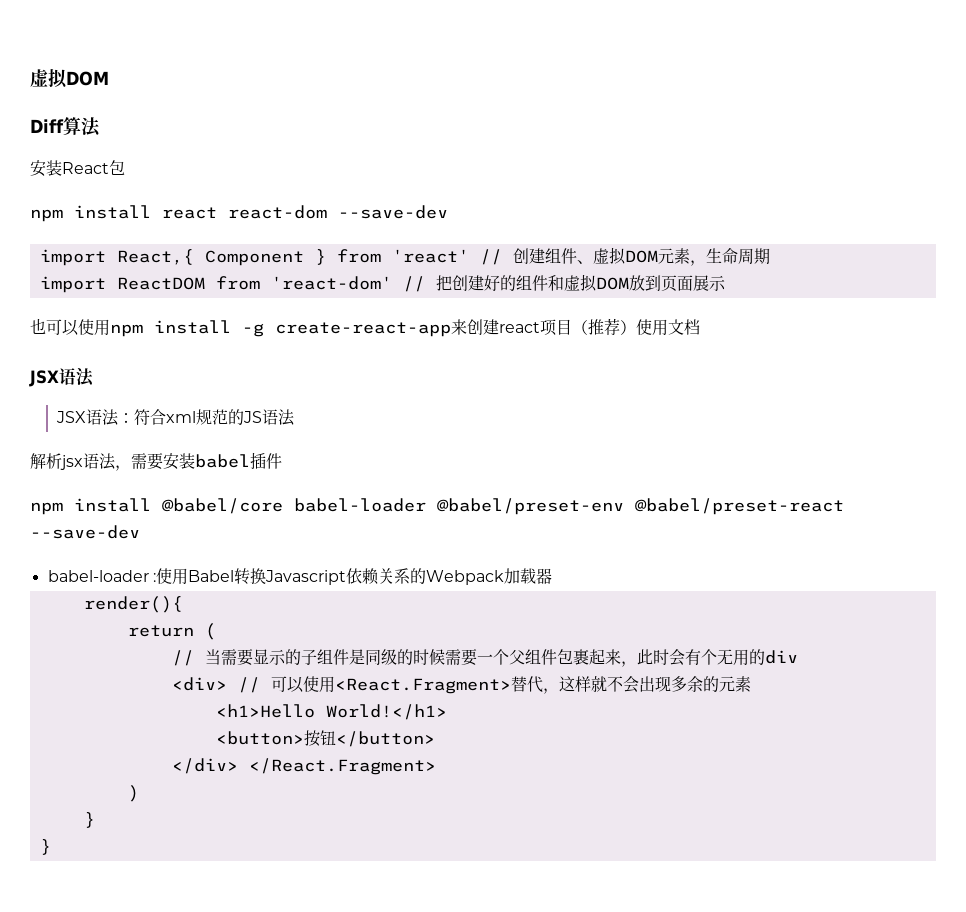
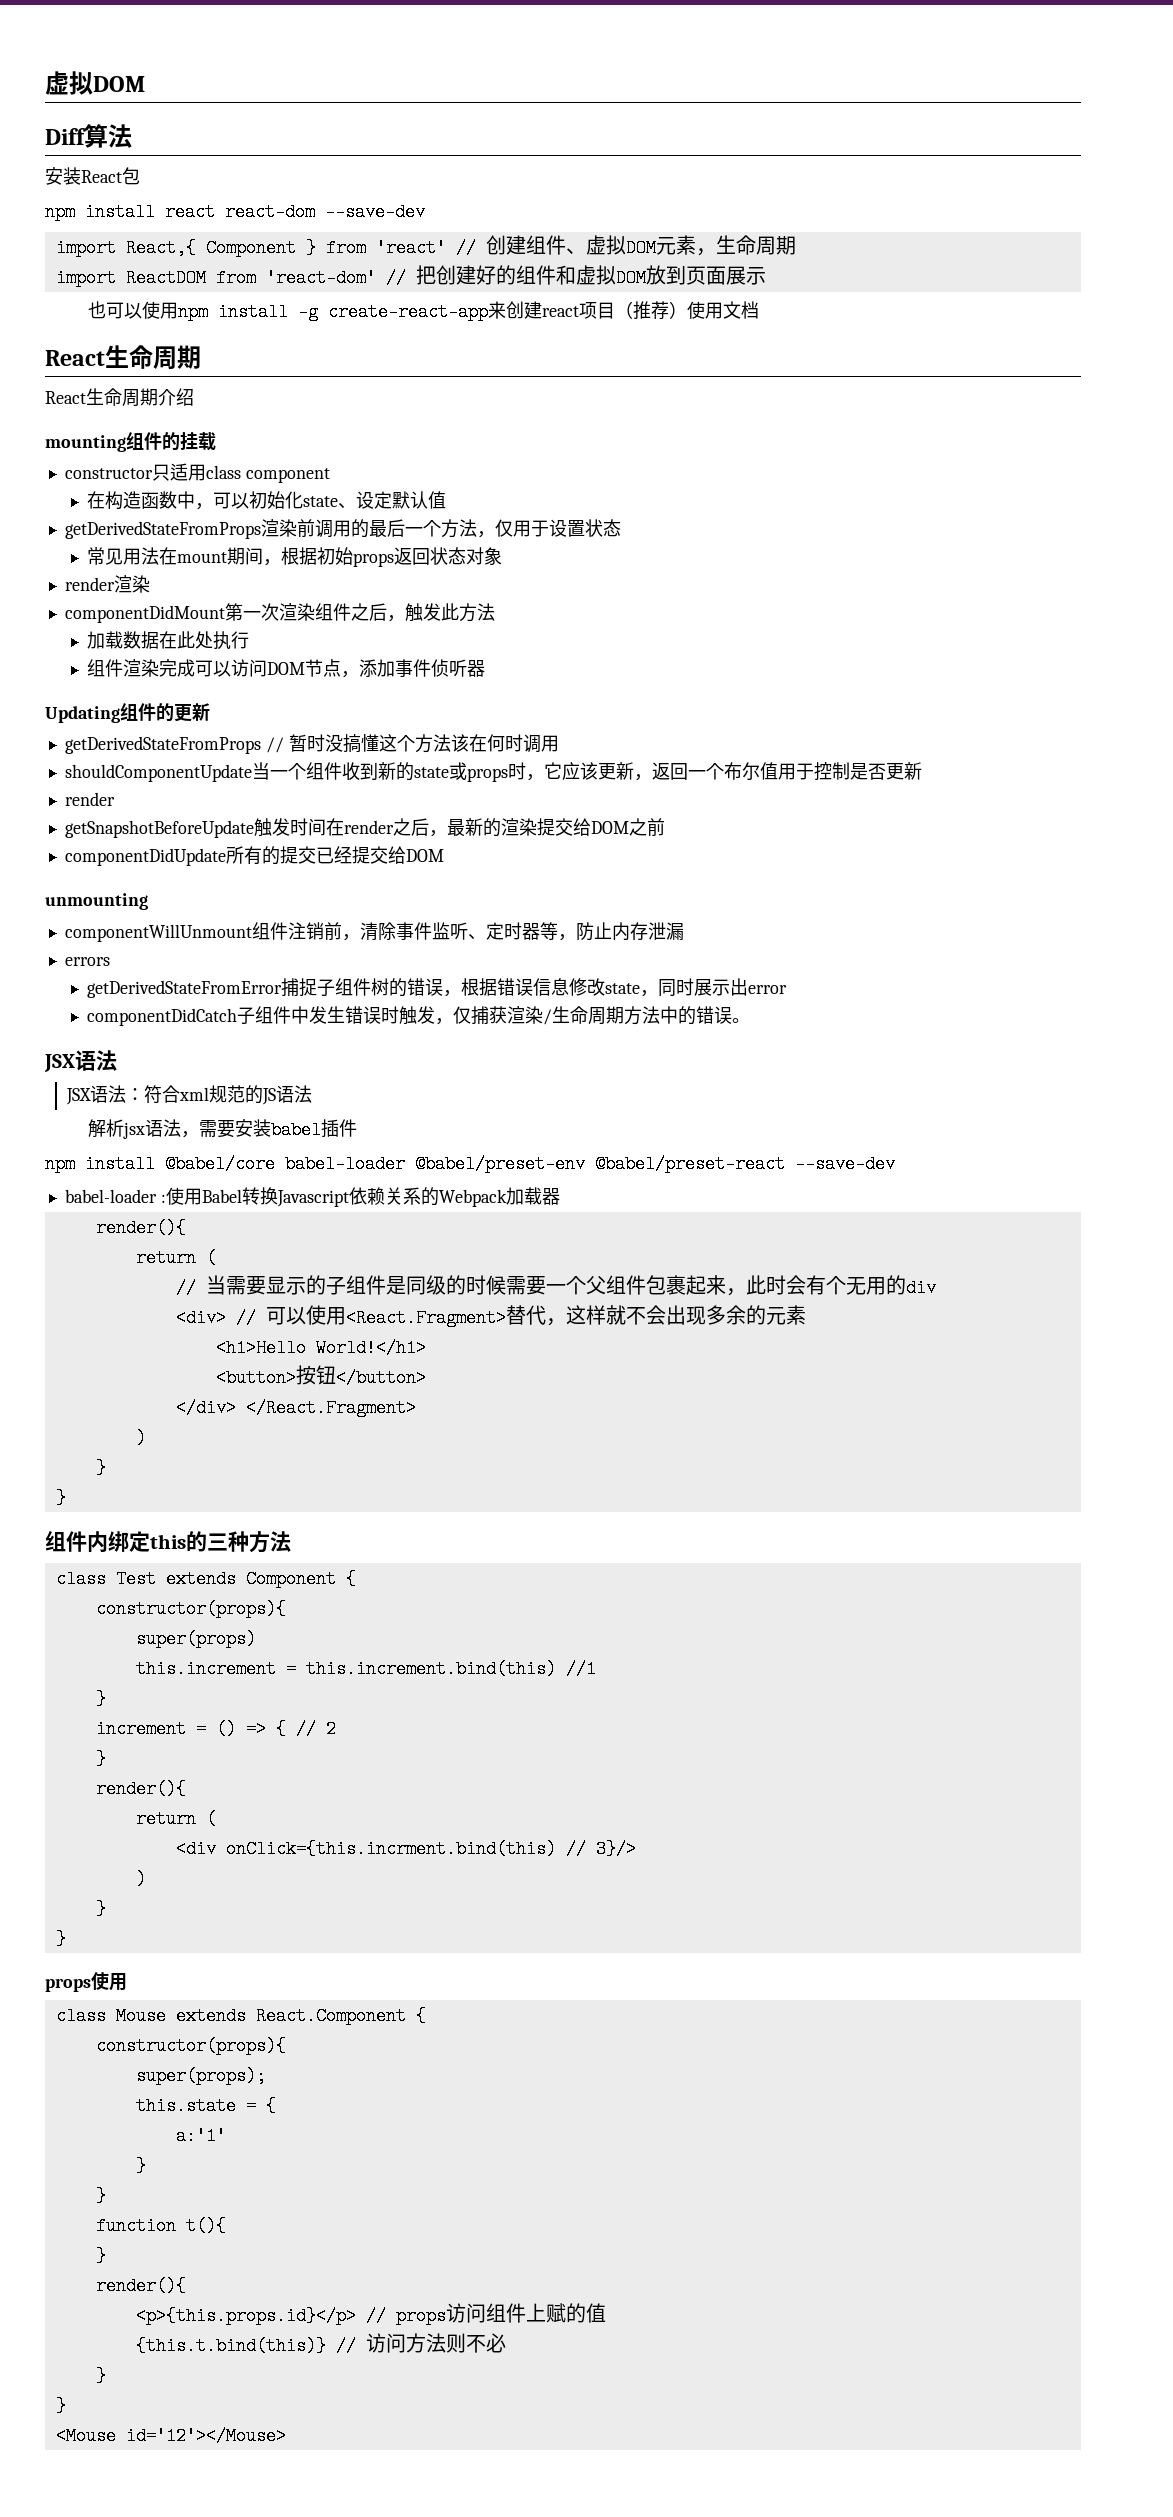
(700, 327) none -> [45,345,201,369] [45,388,194,407] [45,432,216,452] [64,463,330,483] [87,491,447,510] [64,519,621,539] [87,547,503,567] [64,575,150,593] [64,603,495,623] [87,631,250,650] [87,659,486,678] [45,703,210,723] [64,734,559,754] [64,762,922,782] [64,792,115,806] [64,818,665,838] [64,846,444,866] [45,893,148,910] [64,922,684,942] [64,957,110,966] [87,978,788,998] [87,1006,751,1026] // React生命周期 // React生命周期介绍 // mounting组件的挂载 // constructor只适用class component // 在构造函数中，可以初始化state、设定默认值 // getDerivedStateFromProps渲染前调用的最后一个方法，仅用于设置状态 // 常见用法在mount期间，根据初始props返回状态对象 // render渲染 // componentDidMount第一次渲染组件之后，触发此方法 // 加载数据在此处执行 // 组件渲染完成可以访问DOM节点，添加事件侦听器 // Updating组件的更新 // getDerivedStateFromProps // 暂时没搞懂这个方法该在何时调用 // shouldComponentUpdate当一个组件收到新的state或props时，它应该更新，返回一个布尔值用于控制是否更新 // render // getSnapshotBeforeUpdate触发时间在render之后，最新的渲染提交给DOM之前 // componentDidUpdate所有的提交已经提交给DOM // unmounting // componentWillUnmount组件注销前，清除事件监听、定时器等，防止内存泄漏 // errors // getDerivedStateFromError捕捉子组件树的错误，根据错误信息修改state，同时展示出error // componentDidCatch子组件中发生错误时触发，仅捕获渲染/生命周期方法中的错误。
(51, 847) none -> [45,1531,291,1553] [55,1570,356,1588] [95,1600,286,1618] [135,1630,256,1648] [135,1660,596,1678] [95,1690,106,1708] [95,1720,336,1738] [95,1750,106,1768] [95,1780,186,1798] [135,1810,216,1828] [175,1840,636,1858] [135,1870,146,1888] [95,1900,106,1918] [55,1930,66,1948] [45,1972,127,1992] [55,2007,426,2025] [95,2037,286,2055] [135,2067,266,2085] [135,2097,276,2115] [175,2127,226,2145] [135,2157,146,2175] [95,2187,106,2205] [95,2217,226,2235] [95,2247,106,2265] [95,2277,186,2295] [135,2303,606,2325] [135,2333,506,2355] [95,2367,106,2385] [55,2397,66,2415] [55,2427,286,2445] // 组件内绑定this的三种方法 // class Test extends Component { // constructor(props){ // super(props) // this.increment = this.increment.bind(this) //1 // } // increment = () => { // 2 // } // render(){ // return ( // <div onClick={this.incrment.bind(this) // 3}/> // ) // } // } // props使用 // class Mouse extends React.Component { // constructor(props){ // super(props); // this.state = { // a:'1' // } // } // function t(){ // } // render(){ // <p>{this.props.id}</p> // props访问组件上赋的值 // {this.t.bind(this)} // 访问方法则不必 // } // } // <Mouse id='12'></Mouse>

